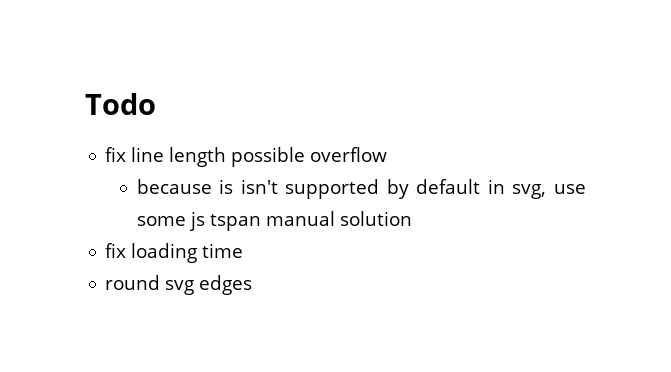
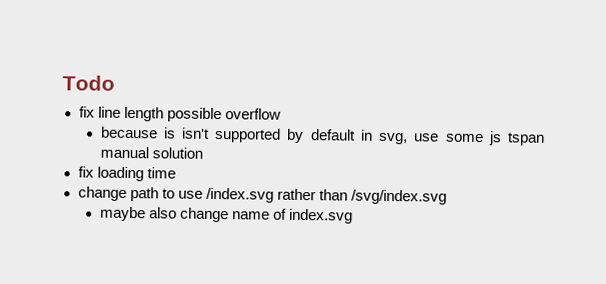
[105,275,253,295] round svg edges -> [77,186,447,205] [99,206,353,224] change path to use /index.svg rather than /svg/index.svg // maybe also change name of index.svg

